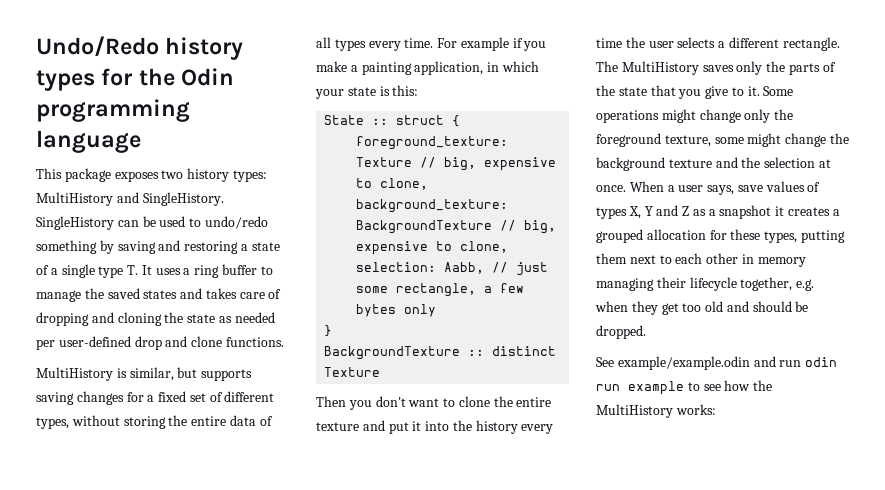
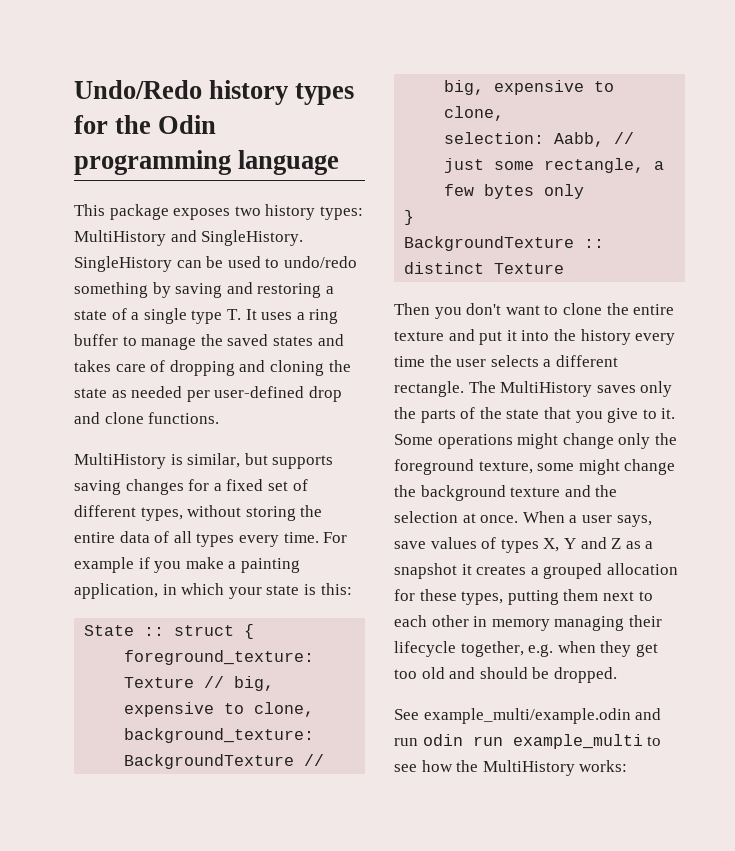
[617,356,750,370] example/example.odin -> [423,708,631,724] example_multi/example.odin
[628,381,684,395] example -> [512,734,643,749] example_multi

